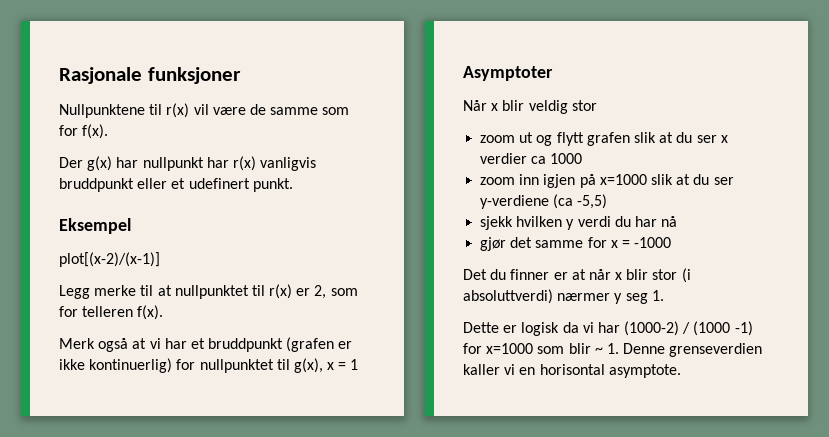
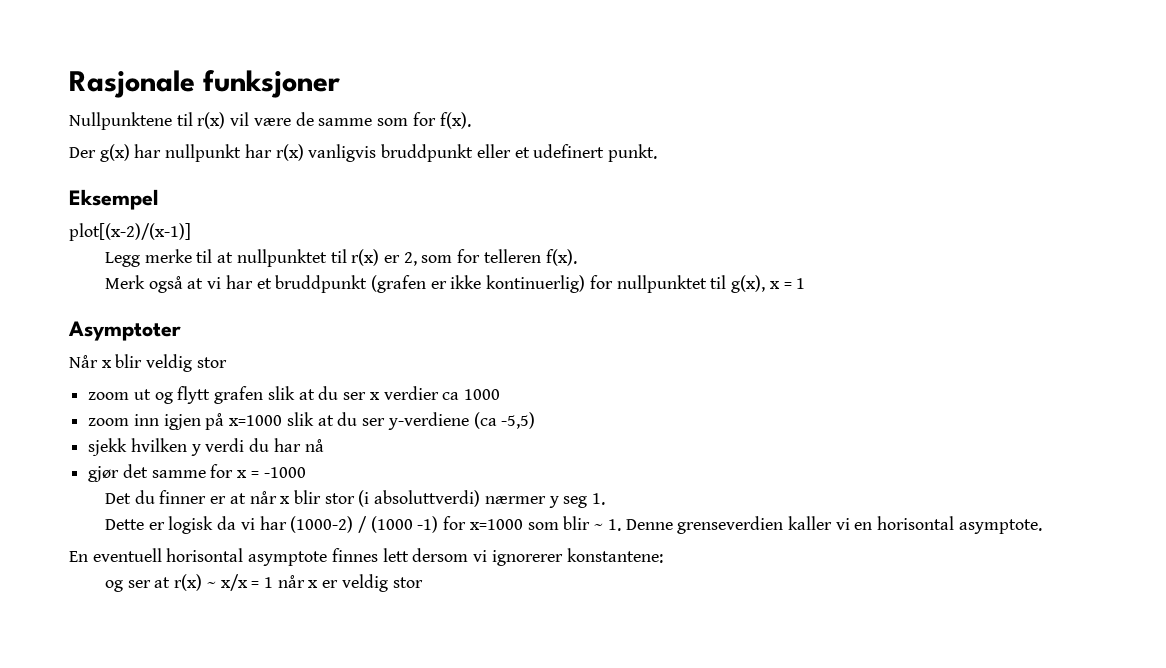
(681, 371) none -> [69,548,663,566] [104,574,423,592] // En eventuell horisontal asymptote finnes lett dersom vi ignorerer konstantene: // og ser at r(x) ~ x/x = 1 når x er veldig stor

